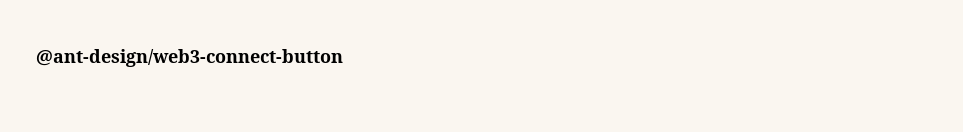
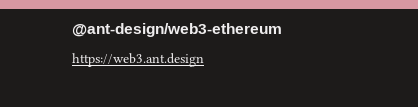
[36,49,343,67] @ant-design/web3-connect-button -> [72,23,282,37] [72,53,204,67] @ant-design/web3-ethereum // https://web3.ant.design

